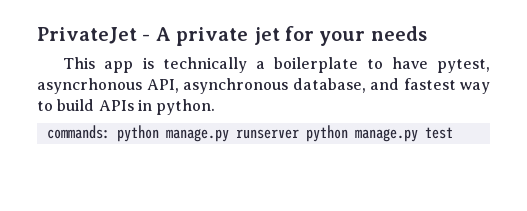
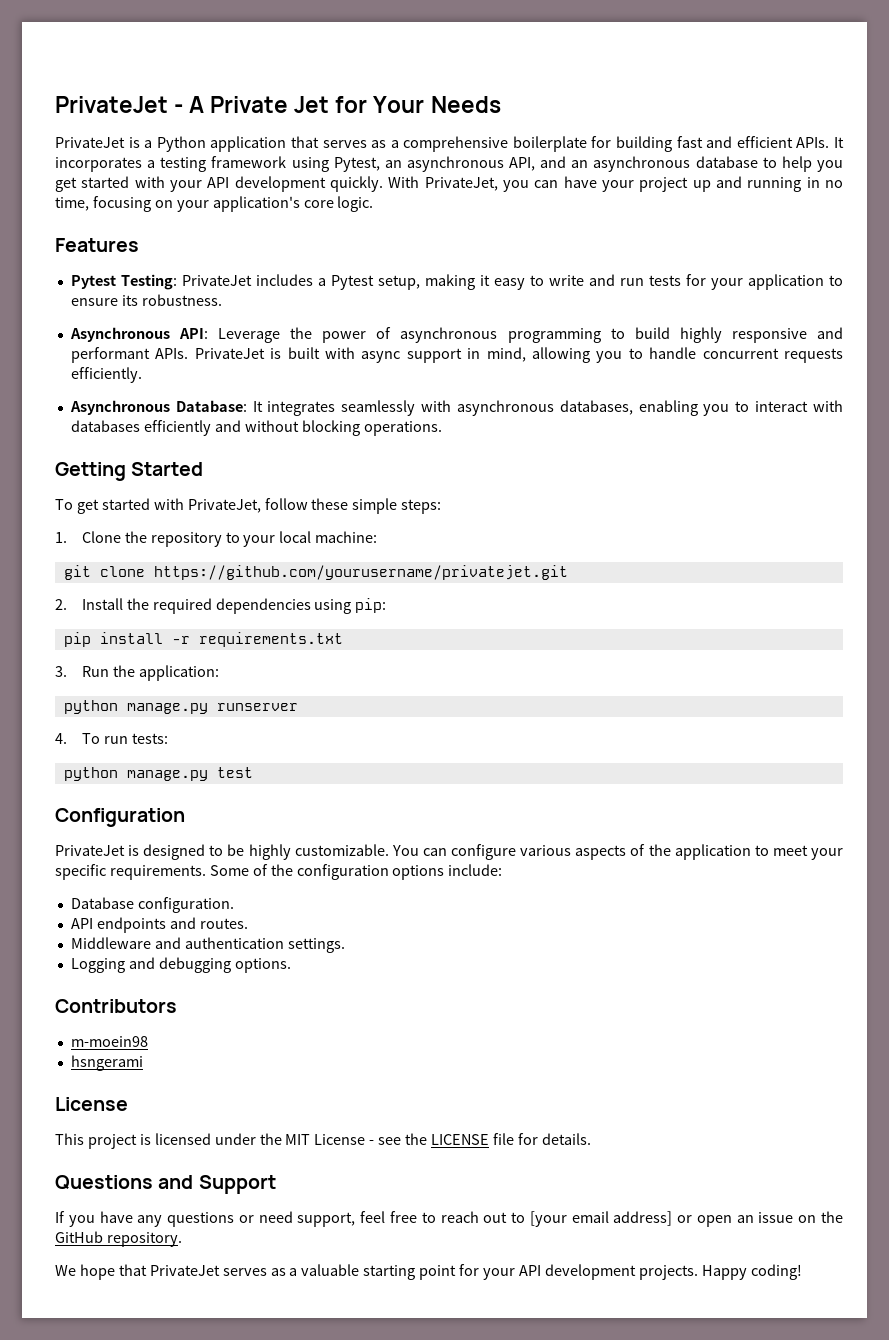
[176,26,427,46] [63,57,490,73] [37,78,490,94] [37,99,216,115] [46,125,110,139] private jet for your needs // This app is technically a boilerplate to have pytest, asyncrhonous API, asynchronous database, and fastest way to build APIs in python. // commands: -> [210,96,501,113] [55,136,845,152] [55,156,843,172] [55,176,844,192] [55,196,374,212] [55,238,139,252] [70,274,843,290] [70,294,222,306] [69,327,843,343] [70,347,843,363] [70,367,142,383] [69,400,843,416] [70,420,442,436] [55,462,204,481] [55,498,442,514] [55,531,378,547] [63,565,568,580] [55,598,387,614] [63,632,343,647] [55,665,219,681] Private Jet for Your Needs // PrivateJet is a Python application that serves as a comprehensive boilerplate for building fast and efficient APIs. It incorporates a testing framework using Pytest, an asynchronous API, and an asynchronous database to help you get started with your API development quickly. With PrivateJet, you can have your project up and running in no time, focusing on your application's core logic. // Features // Pytest Testing: PrivateJet includes a Pytest setup, making it easy to write and run tests for your application to ensure its robustness. // Asynchronous API: Leverage the power of asynchronous programming to build highly responsive and performant APIs. PrivateJet is built with async support in mind, allowing you to handle concurrent requests efficiently. // Asynchronous Database: It integrates seamlessly with asynchronous databases, enabling you to interact with databases efficiently and without blocking operations. // Getting Started // To get started with PrivateJet, follow these simple steps: // 1. Clone the repository to your local machine: // git clone https://github.com/yourusername/privatejet.git // 2. Install the required dependencies using pip: // pip install -r requirements.txt // 3. Run the application: //
(299, 134) none -> [55,733,168,744] // 4. To run tests: //
(453, 133) none -> [55,808,185,827] [55,844,844,860] [55,864,503,880] [70,897,234,913] [70,917,248,933] [70,937,345,953] [70,957,291,973] [55,999,177,1013] [70,1036,148,1047] [70,1055,143,1071] [55,1097,128,1111] [55,1133,591,1149] [55,1175,276,1194] [55,1211,843,1227] [55,1231,182,1247] [55,1264,802,1280] // Configuration // PrivateJet is designed to be highly customizable. You can configure various aspects of the application to meet your specific requirements. Some of the configuration options include: // Database configuration. // API endpoints and routes. // Middleware and authentication settings. // Logging and debugging options. // Contributors // m-moein98 // hsngerami // License // This project is licensed under the MIT License - see the LICENSE file for details. // Questions and Support // If you have any questions or need support, feel free to reach out to [your email address] or open an issue on the GitHub repository. // We hope that PrivateJet serves as a valuable starting point for your API development projects. Happy coding!

